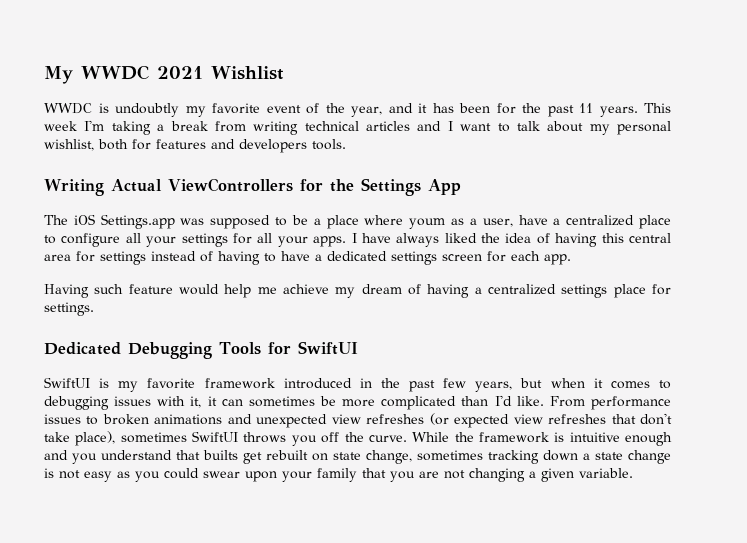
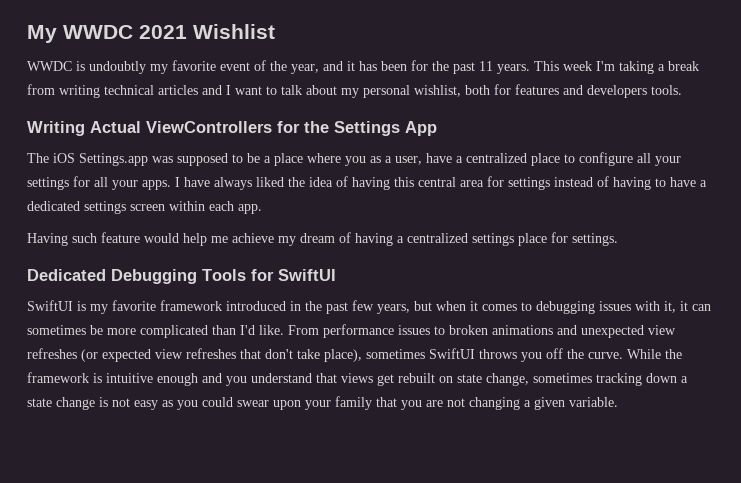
[409,218,446,229] youm -> [345,156,366,166] you
[487,251,506,262] for -> [169,201,205,211] within
[203,450,238,460] builts -> [341,373,373,383] views

